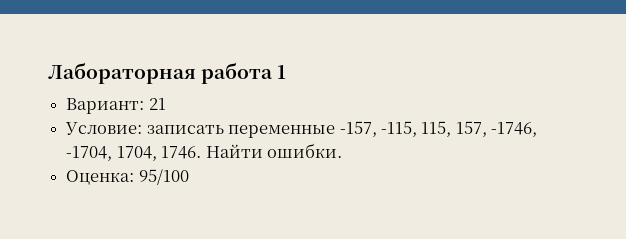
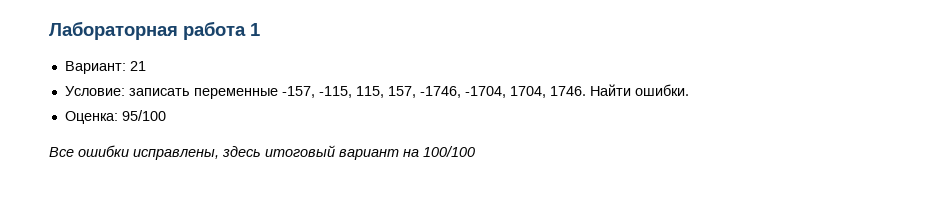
(189, 177) none -> [49,145,475,160] // Все ошибки исправлены, здесь итоговый вариант на 100/100

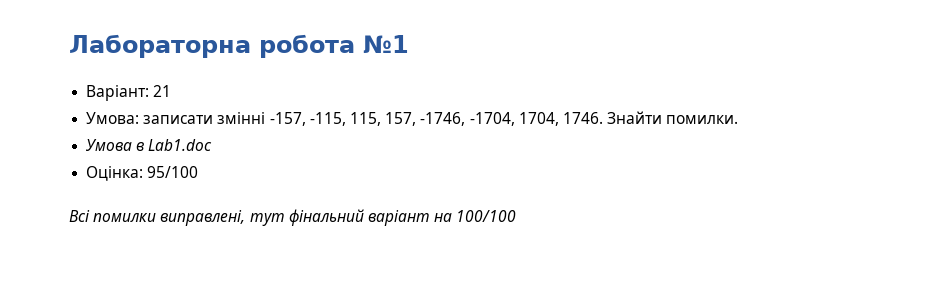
[49,21,260,40] [64,61,146,74] [64,86,278,99] Лабораторная работа 1 // Вариант: 21 // Условие: записать переменные -> [69,34,409,58] [86,85,172,101] [86,112,266,124] Лабораторна робота №1 // Варіант: 21 // Умова: записати змінні
[589,84,689,96] [64,110,166,124] [49,145,399,160] Найти ошибки. // Оценка: 95/100 // Все ошибки исправлены, здесь итоговый вариант -> [607,111,739,124] [86,139,213,151] [86,166,199,181] [69,209,430,226] Знайти помилки. // Умова в Lab1.doc // Оцінка: 95/100 // Всі помилки виправлені, тут фінальний варіант

